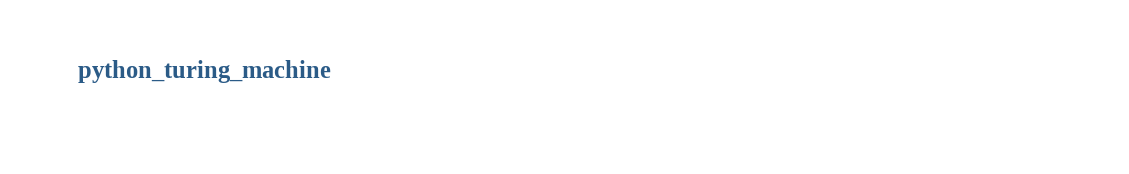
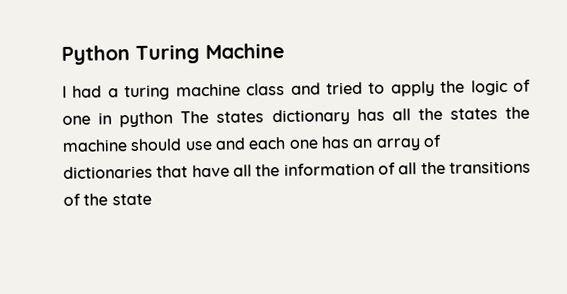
[78,60,331,83] python_turing_machine -> [61,42,285,65] [62,79,532,101] [62,106,531,128] [62,134,442,152] [63,160,531,179] [63,193,152,206] Python Turing Machine // I had a turing machine class and tried to apply the logic of one in python The states dictionary has all the states the machine should use and each one has an array of dictionaries that have all the information of all the transitions of the state

